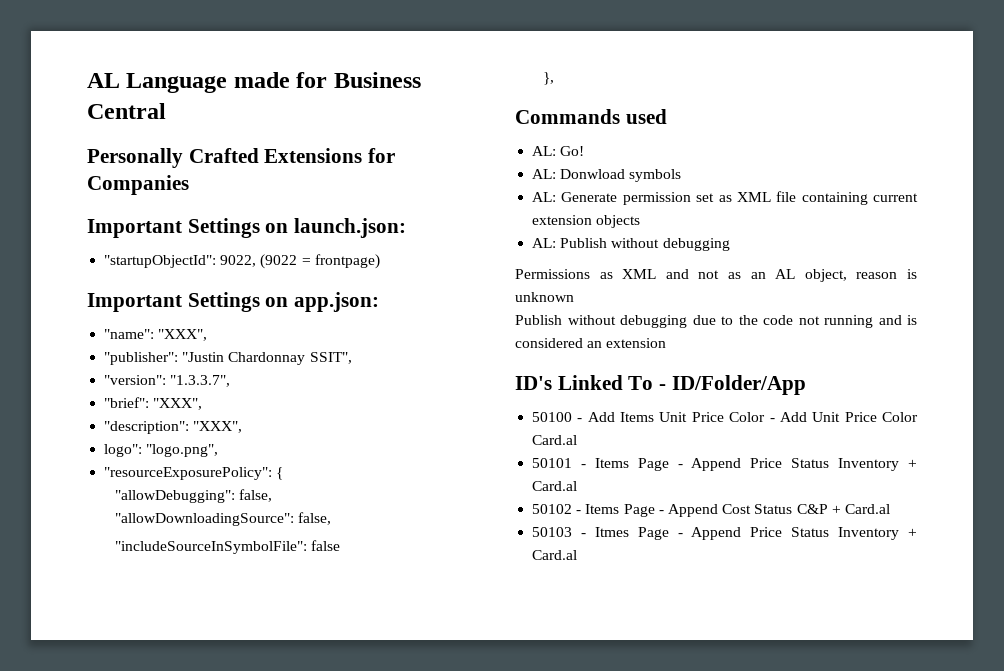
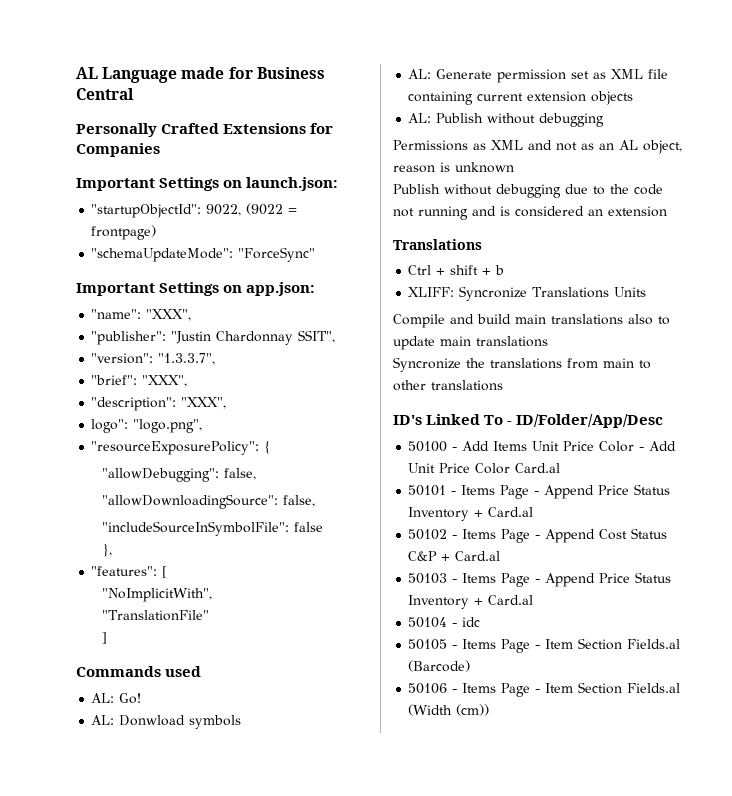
(380, 261) none -> [91,247,316,262] // "schemaUpdateMode": "ForceSync"
(554, 78) none -> [91,566,168,578] [102,588,213,602] [102,610,210,621] [102,632,108,644] // "features": [ // "NoImplicitWith", // "TranslationFile" // ]
(667, 343) none -> [393,239,482,250] [408,265,505,275] [408,286,647,301] [393,314,670,328] [393,336,548,350] [393,357,651,372] [393,380,503,391] // Translations // Ctrl + shift + b // XLIFF: Syncronize Translations Units // Compile and build main translations also to update main translations // Syncronize the translations from main to other translations
[671,375,806,395] ID/Folder/App -> [516,414,664,428] ID/Folder/App/Desc
[594,527,917,540] [532,550,578,560] Itmes Page - Append Price Status Inventory + Card.al -> [462,572,672,587] [408,595,534,609] [408,617,481,628] [408,638,681,653] [408,660,471,672] [408,682,681,697] [408,704,490,716] Items Page - Append Price Status Inventory + Card.al // 50104 - idc // 50105 - Items Page - Item Section Fields.al (Barcode) // 50106 - Items Page - Item Section Fields.al (Width (cm))

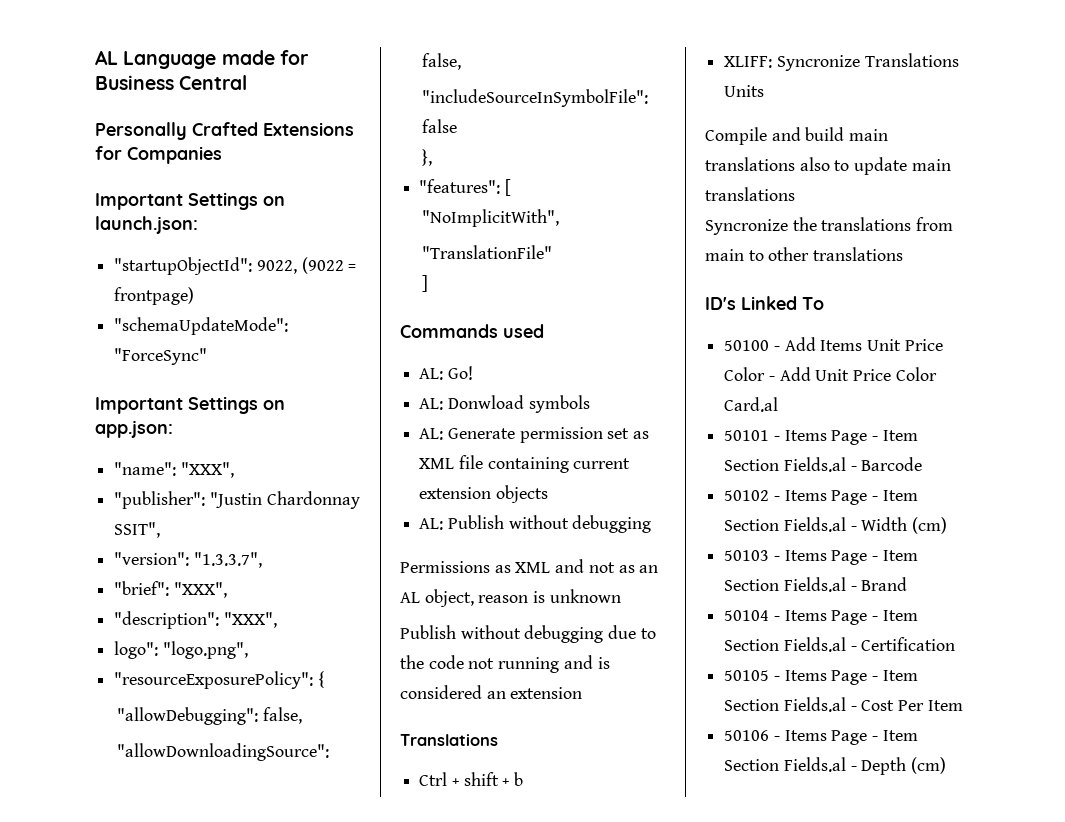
[507,414,664,428] - ID/Folder/App/Desc -> (824, 303) none
[544,484,671,499] [408,507,534,521] Append Price Status Inventory + Card.al -> [882,430,918,441] [724,457,923,472] Item Section Fields.al - Barcode
[545,528,668,543] [408,551,501,561] Append Cost Status C&P + Card.al -> [882,490,918,501] [724,517,948,534] Item Section Fields.al - Width (cm)
[545,572,672,587] [408,595,534,609] [408,617,481,628] Append Price Status Inventory + Card.al // 50104 - idc -> [882,550,918,561] [724,577,908,592] [724,610,918,625] [724,637,956,652] Item Section Fields.al - Brand // 50104 - Items Page - Item Section Fields.al - Certification
[408,660,471,672] (Barcode) -> [850,700,963,711] - Cost Per Item
[408,704,490,716] (Width (cm)) -> [850,757,947,775] - Depth (cm)

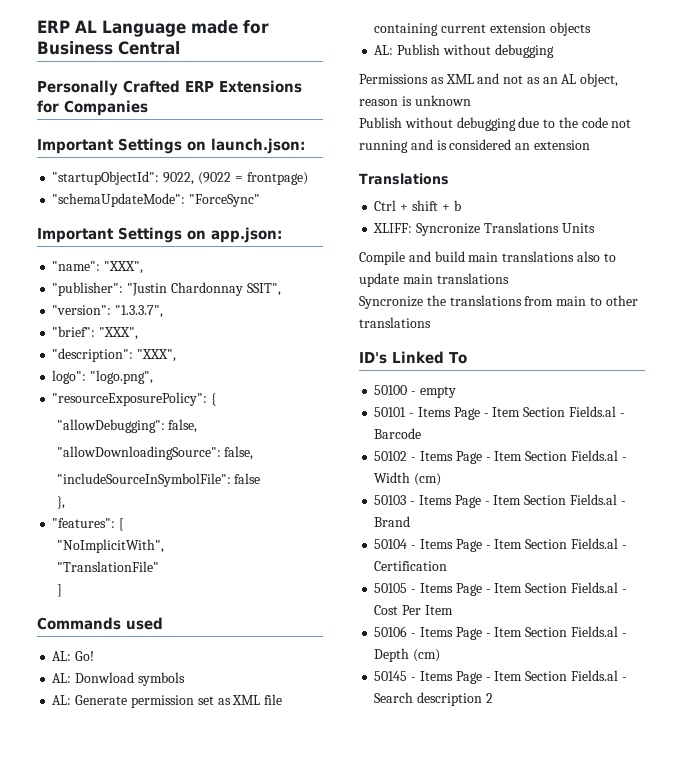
(95, 57) none -> [37,20,70,33] ERP
(258, 129) none -> [185,81,214,92] ERP
[784,337,943,351] [724,367,937,381] [724,397,779,412] Add Items Unit Price Color - Add Unit Price Color Card.al -> [419,386,456,398] empty
(947, 765) none -> [374,670,627,684] [374,692,493,706] // 50145 - Items Page - Item Section Fields.al - Search description 2

